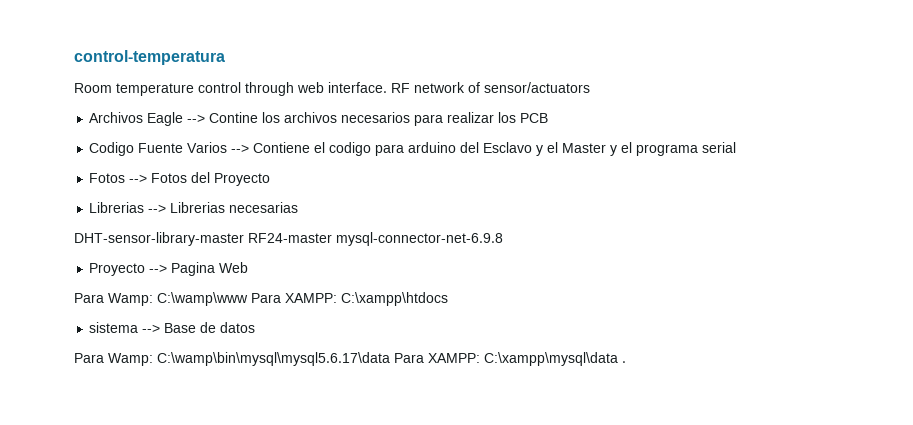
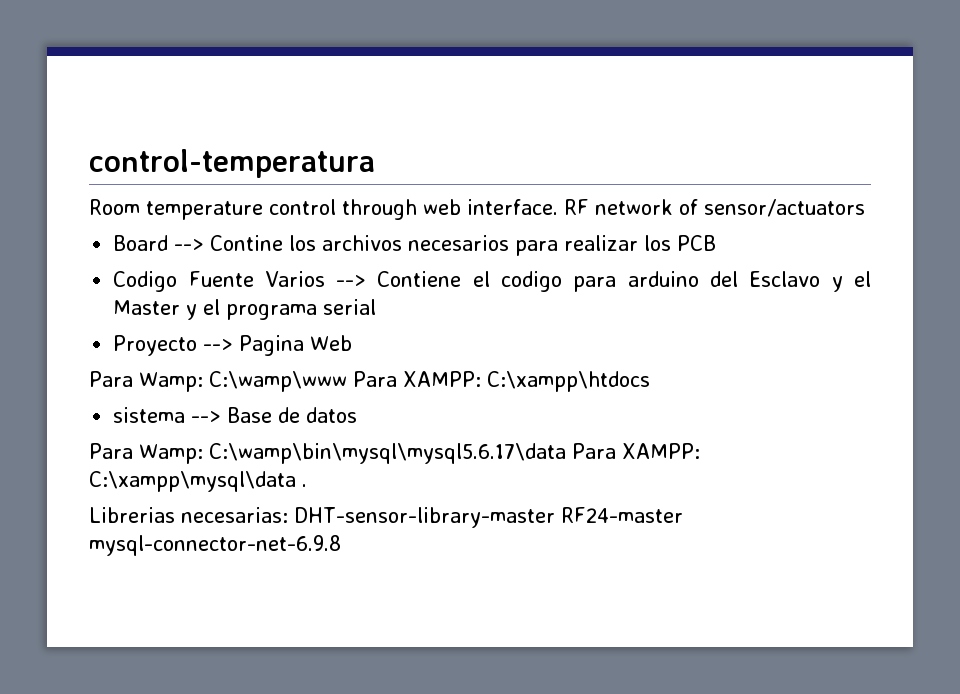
[89,112,184,126] Archivos Eagle -> [113,235,169,251] Board
[89,172,271,186] [89,202,299,213] [74,232,503,246] // Fotos --> Fotos del Proyecto // Librerias --> Librerias necesarias // DHT-sensor-library-master RF24-master mysql-connector-net-6.9.8 -> (377, 307) none
(626, 362) none -> [89,507,683,528] [89,535,341,556] // Librerias necesarias: DHT-sensor-library-master RF24-master mysql-connector-net-6.9.8

